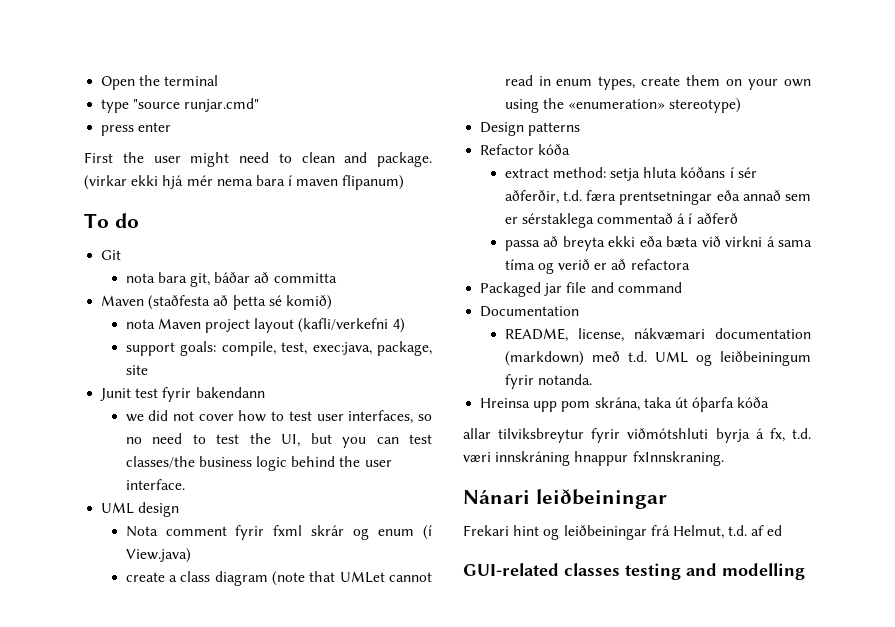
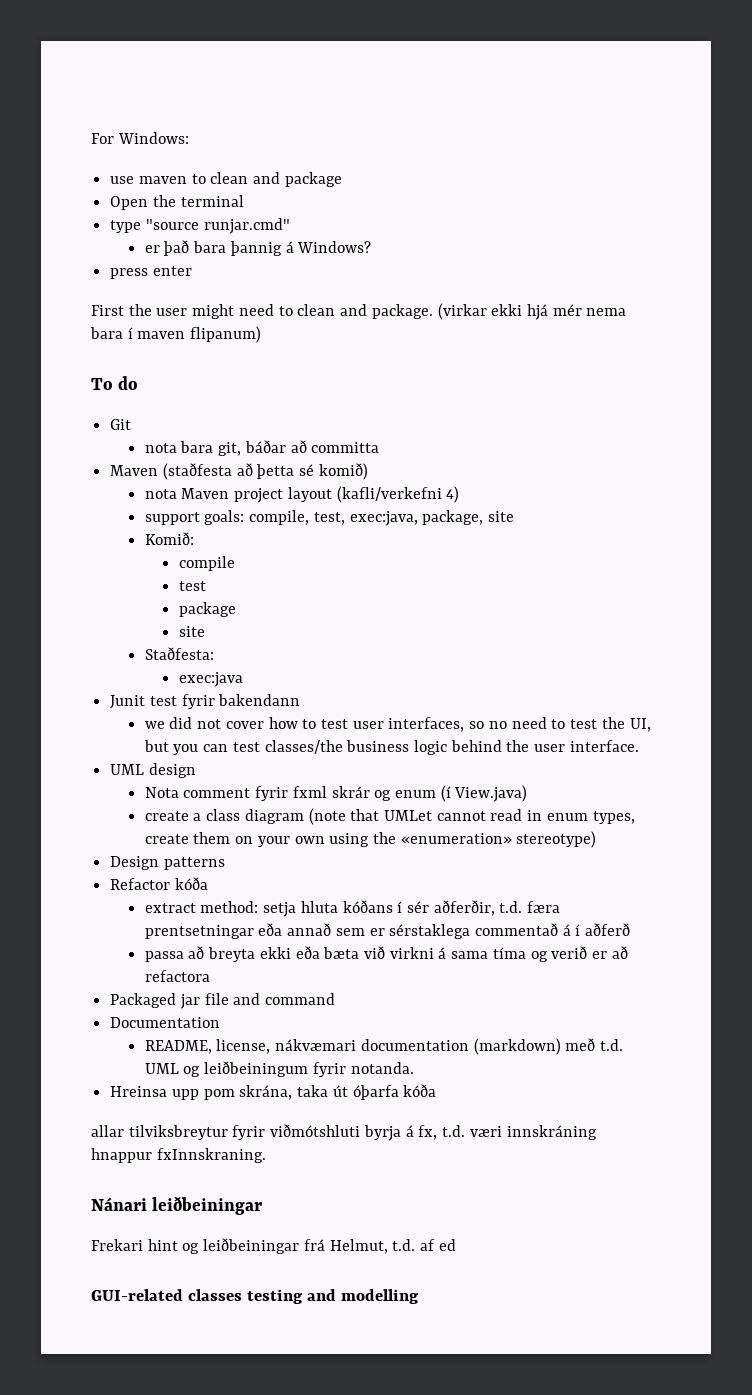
(101, 83) none -> [91,132,189,144] [110,172,342,187] For Windows: // use maven to clean and package //
(260, 105) none -> [144,240,372,256] // er það bara þannig á Windows?
(148, 370) none -> [144,532,194,545] [179,556,236,571] [179,581,207,591] [179,602,237,617] [179,626,206,637] [144,647,214,660] [179,672,244,687] // Komið: // compile // test // package // site // Staðfesta: // exec:java

